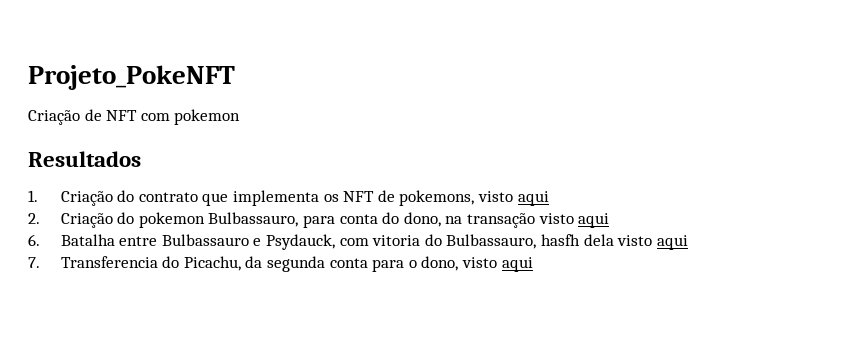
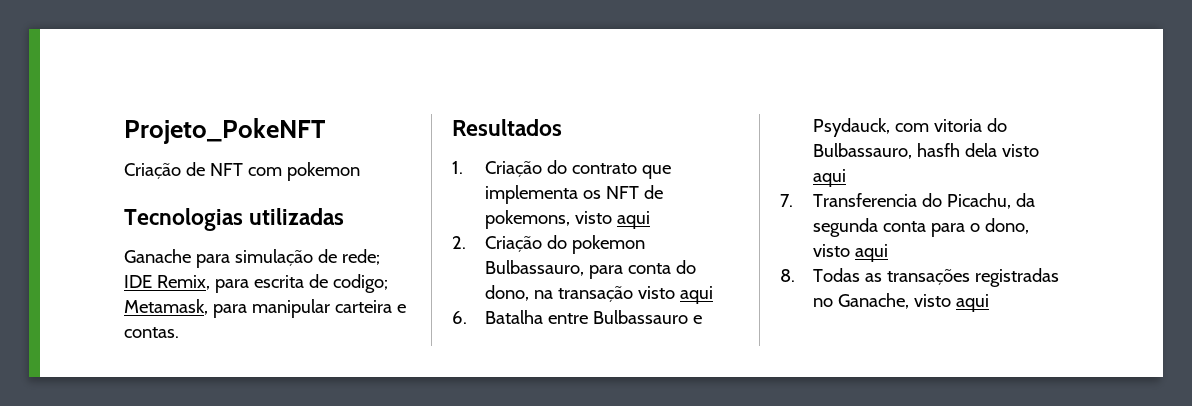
(241, 117) none -> [124,208,345,231] [124,249,380,268] [124,274,388,293] [124,299,406,318] [124,327,179,338] // Tecnologias utilizadas // Ganache para simulação de rede; IDE Remix, para escrita de codigo; Metamask, para manipular carteira e contas.
(533, 264) none -> [780,268,1059,287] [812,293,989,312] // 8. Todas as transações registradas no Ganache, visto aqui

